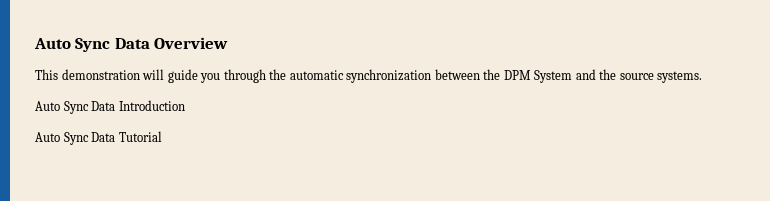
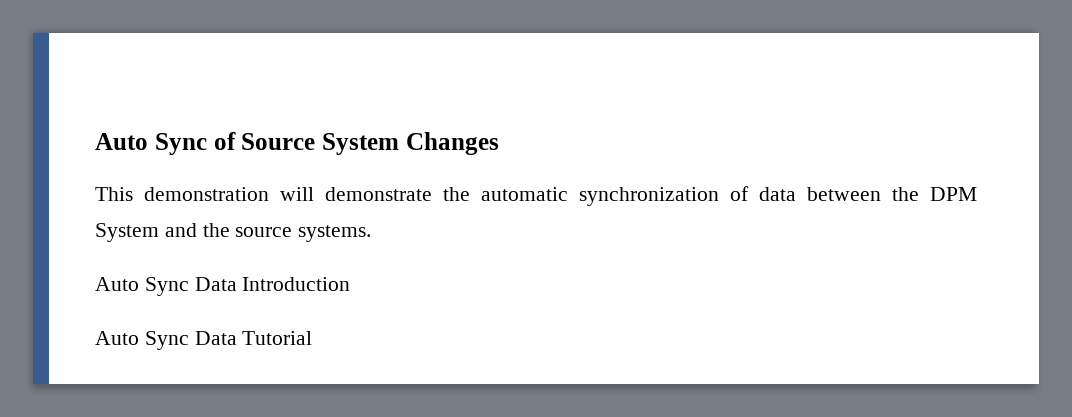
[34,37,229,52] Auto Sync Data Overview -> [95,132,499,155] Auto Sync of Source System Changes
[167,69,266,83] guide you through -> [325,187,432,201] demonstrate
(432, 76) none -> [730,186,796,201] of data

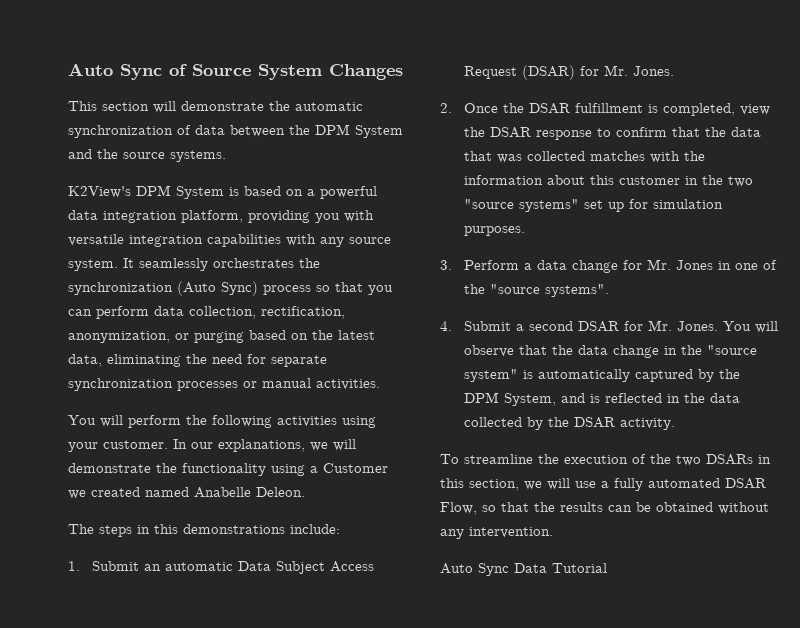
[144,187,269,201] demonstration -> [102,102,149,111] section
[95,277,351,296] Auto Sync Data Introduction -> [68,185,377,199] [68,210,374,223] [68,234,391,247] [68,258,320,271] [68,281,393,296] [68,306,345,319] [68,330,375,343] [68,354,327,367] [68,378,380,391] [68,415,376,428] [68,439,356,452] [68,463,388,476] [68,487,305,499] [68,524,340,537] [68,561,375,574] [464,65,675,80] [440,103,771,116] [464,127,762,140] [464,151,706,163] [464,175,754,187] [464,199,724,212] [464,226,526,236] [440,259,778,273] [464,284,610,297] [440,320,779,333] [464,345,758,358] [464,369,741,382] [464,392,741,406] [464,417,676,430] [440,454,771,466] [440,478,766,491] [440,502,769,515] [440,527,553,539] K2View's DPM System is based on a powerful data integration platform, providing you with versatile integration capabilities with any source system. It seamlessly orchestrates the synchronization (Auto Sync) process so that you can perform data collection, rectification, anonymization, or purging based on the latest data, eliminating the need for separate synchronization processes or manual activities. // You will perform the following activities using your customer. In our explanations, we will demonstrate the functionality using a Customer we created named Anabelle Deleon. // The steps in this demonstrations include: // 1. Submit an automatic Data Subject Access Request (DSAR) for Mr. Jones. // 2. Once the DSAR fulfillment is completed, view the DSAR response to confirm that the data that was collected matches with the information about this customer in the two "source systems" set up for simulation purposes. // 3. Perform a data change for Mr. Jones in one of the "source systems". // 4. Submit a second DSAR for Mr. Jones. You will observe that the data change in the "source system" is automatically captured by the DPM System, and is reflected in the data collected by the DSAR activity. // To streamline the execution of the two DSARs in this section, we will use a fully automated DSAR Flow, so that the results can be obtained without any intervention.

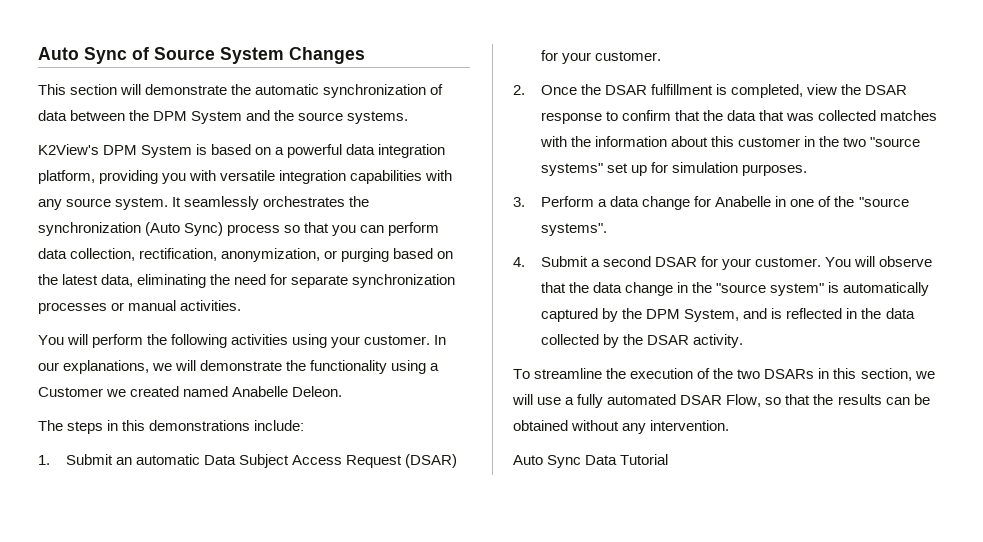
[604,65,675,76] Mr. Jones. -> [562,51,662,64] your customer.
[647,259,714,270] Mr. Jones -> [715,196,772,207] Anabelle
[648,320,719,331] Mr. Jones. -> [722,257,822,270] your customer.

